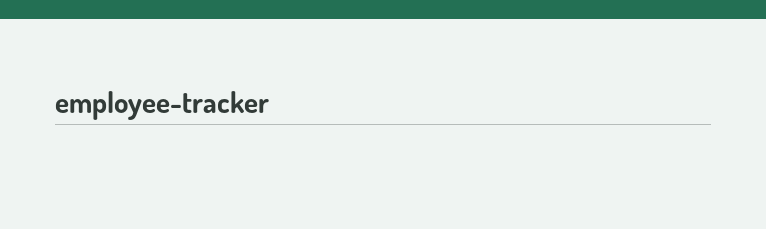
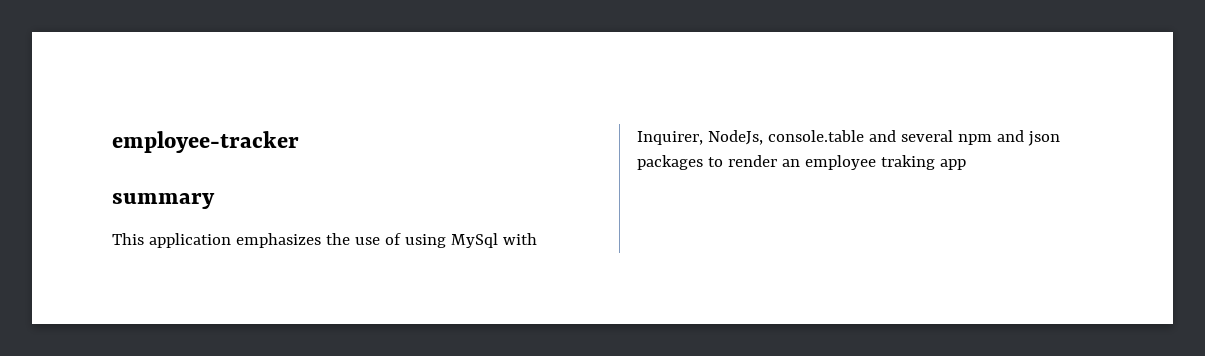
(269, 105) none -> [112,193,215,209] [112,233,537,248] [637,130,1060,146] [637,155,966,170] // summary // This application emphasizes the use of using MySql with Inquirer, NodeJs, console.table and several npm and json packages to render an employee traking app

